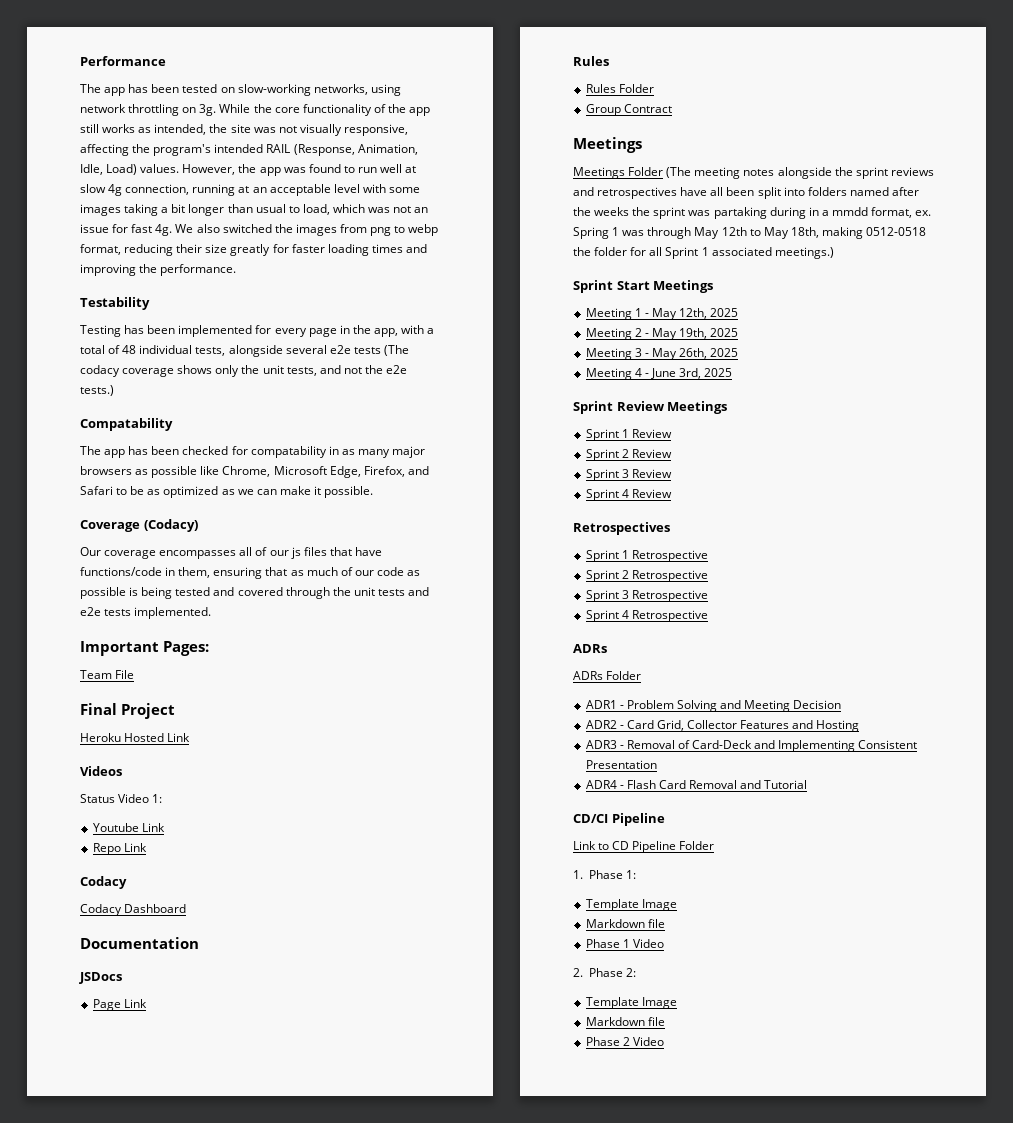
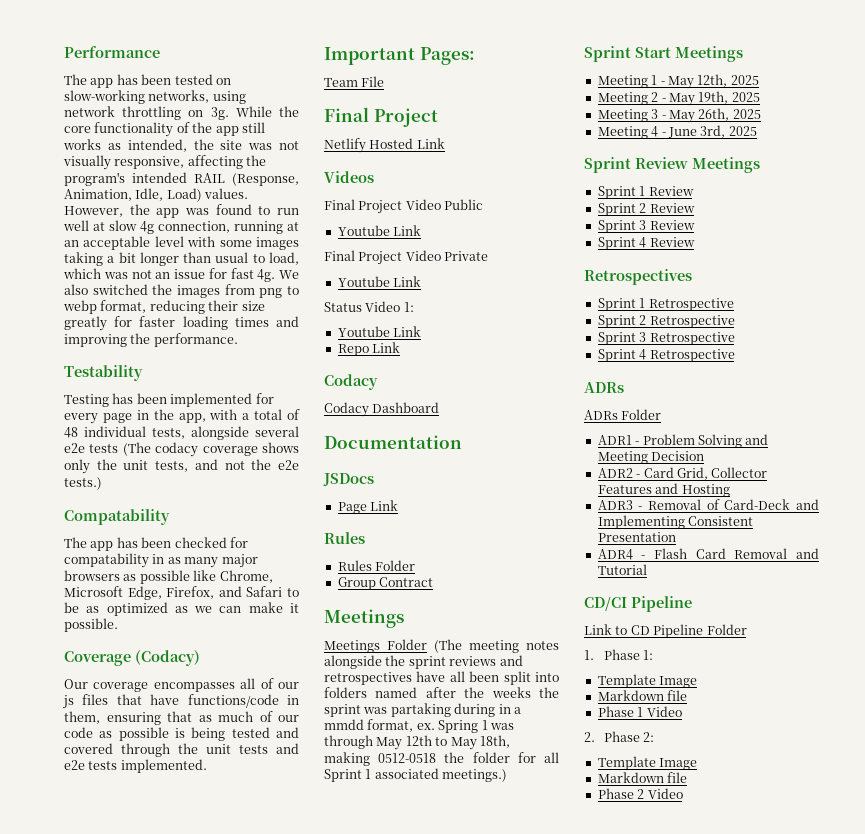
[80,733,121,742] Heroku -> [324,138,366,153] Netlify
(122, 771) none -> [324,199,484,214] [337,225,422,236] [324,250,489,265] [337,276,422,287] // Final Project Video Public // Youtube Link // Final Project Video Private // Youtube Link

